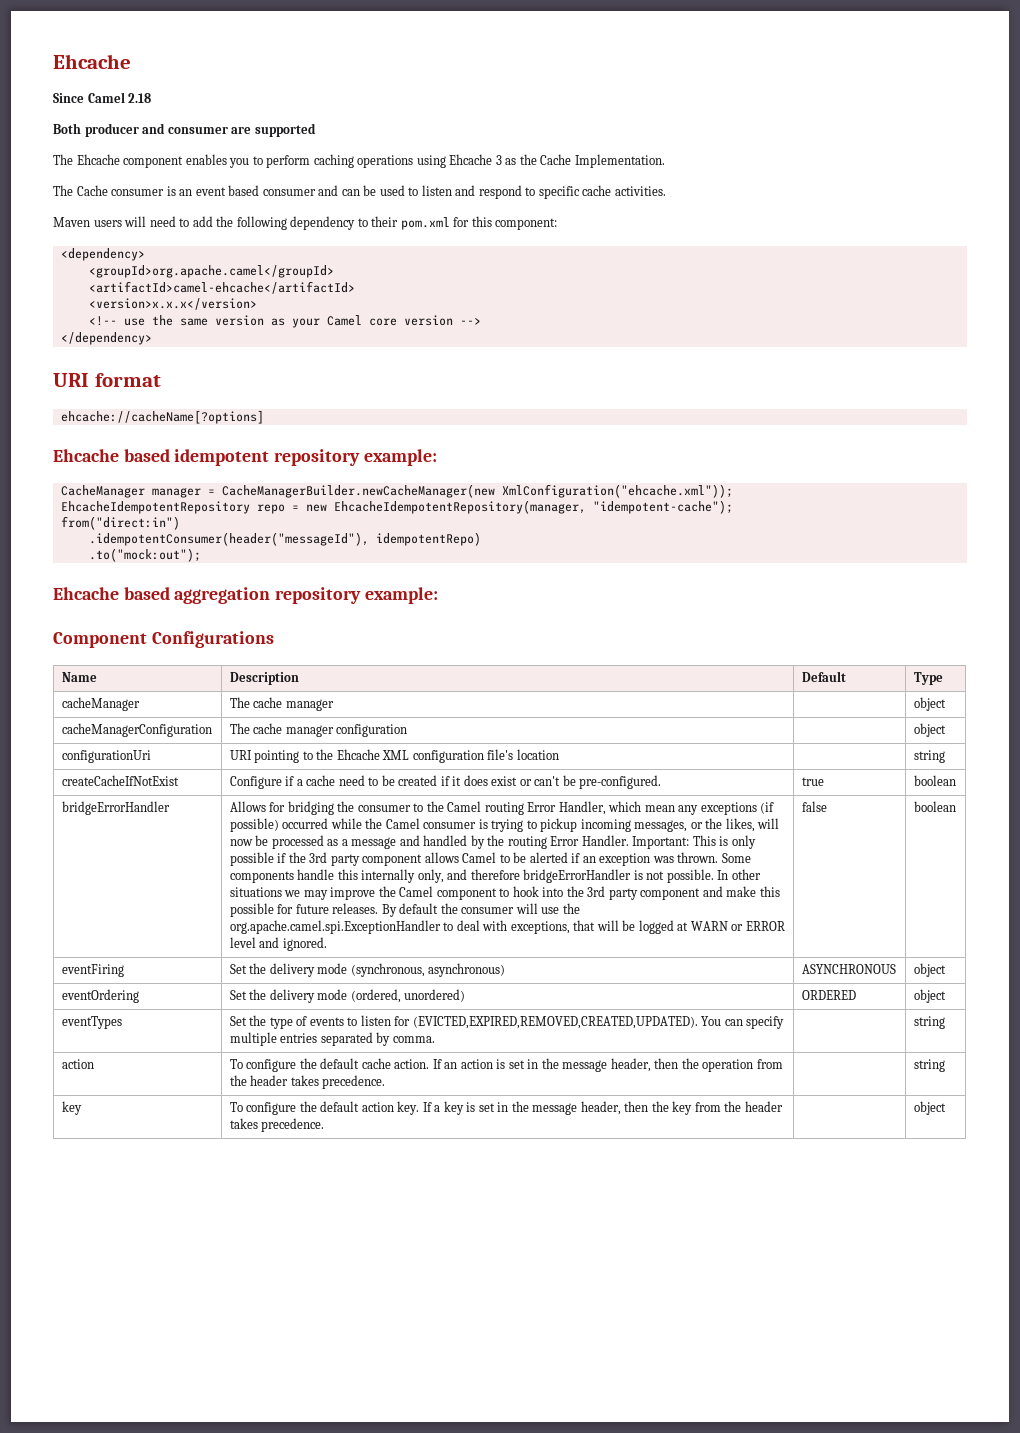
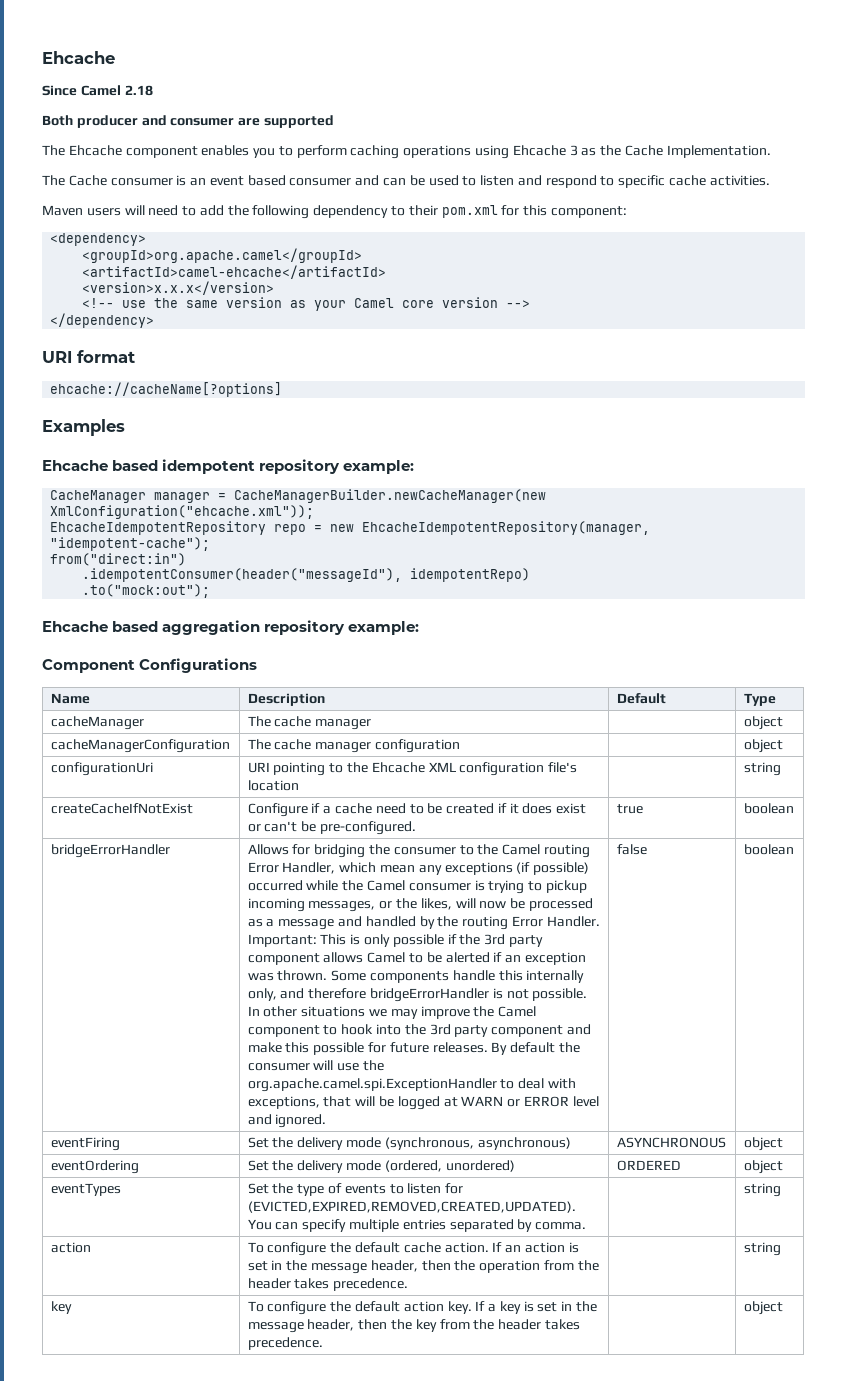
(264, 417) none -> [42,419,125,436] // Examples

